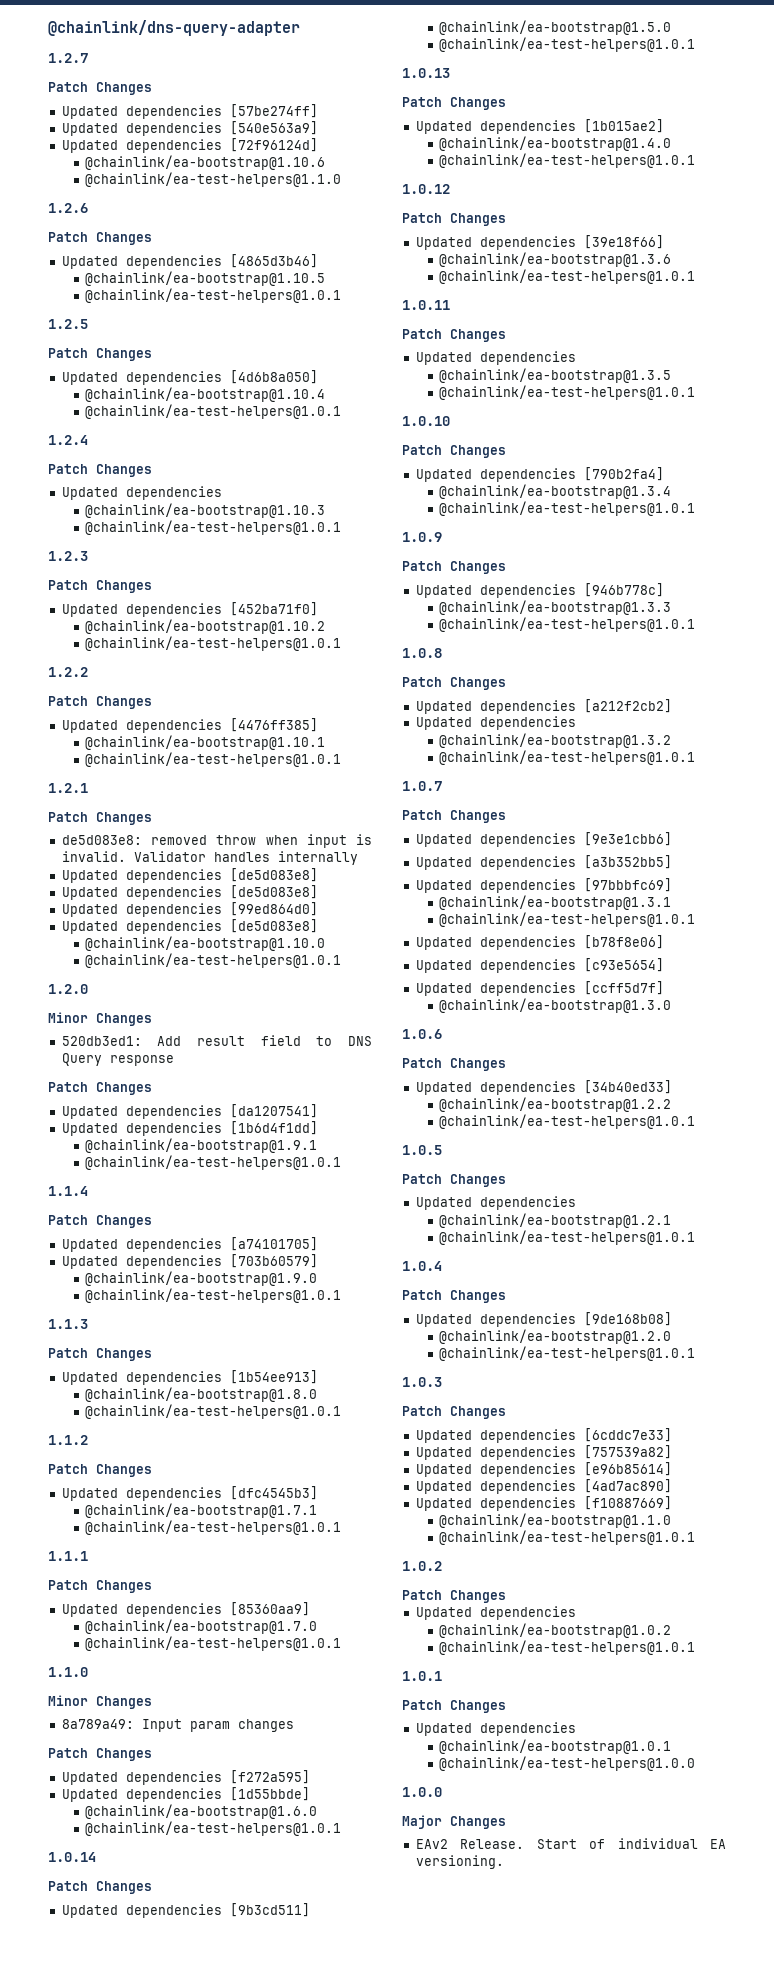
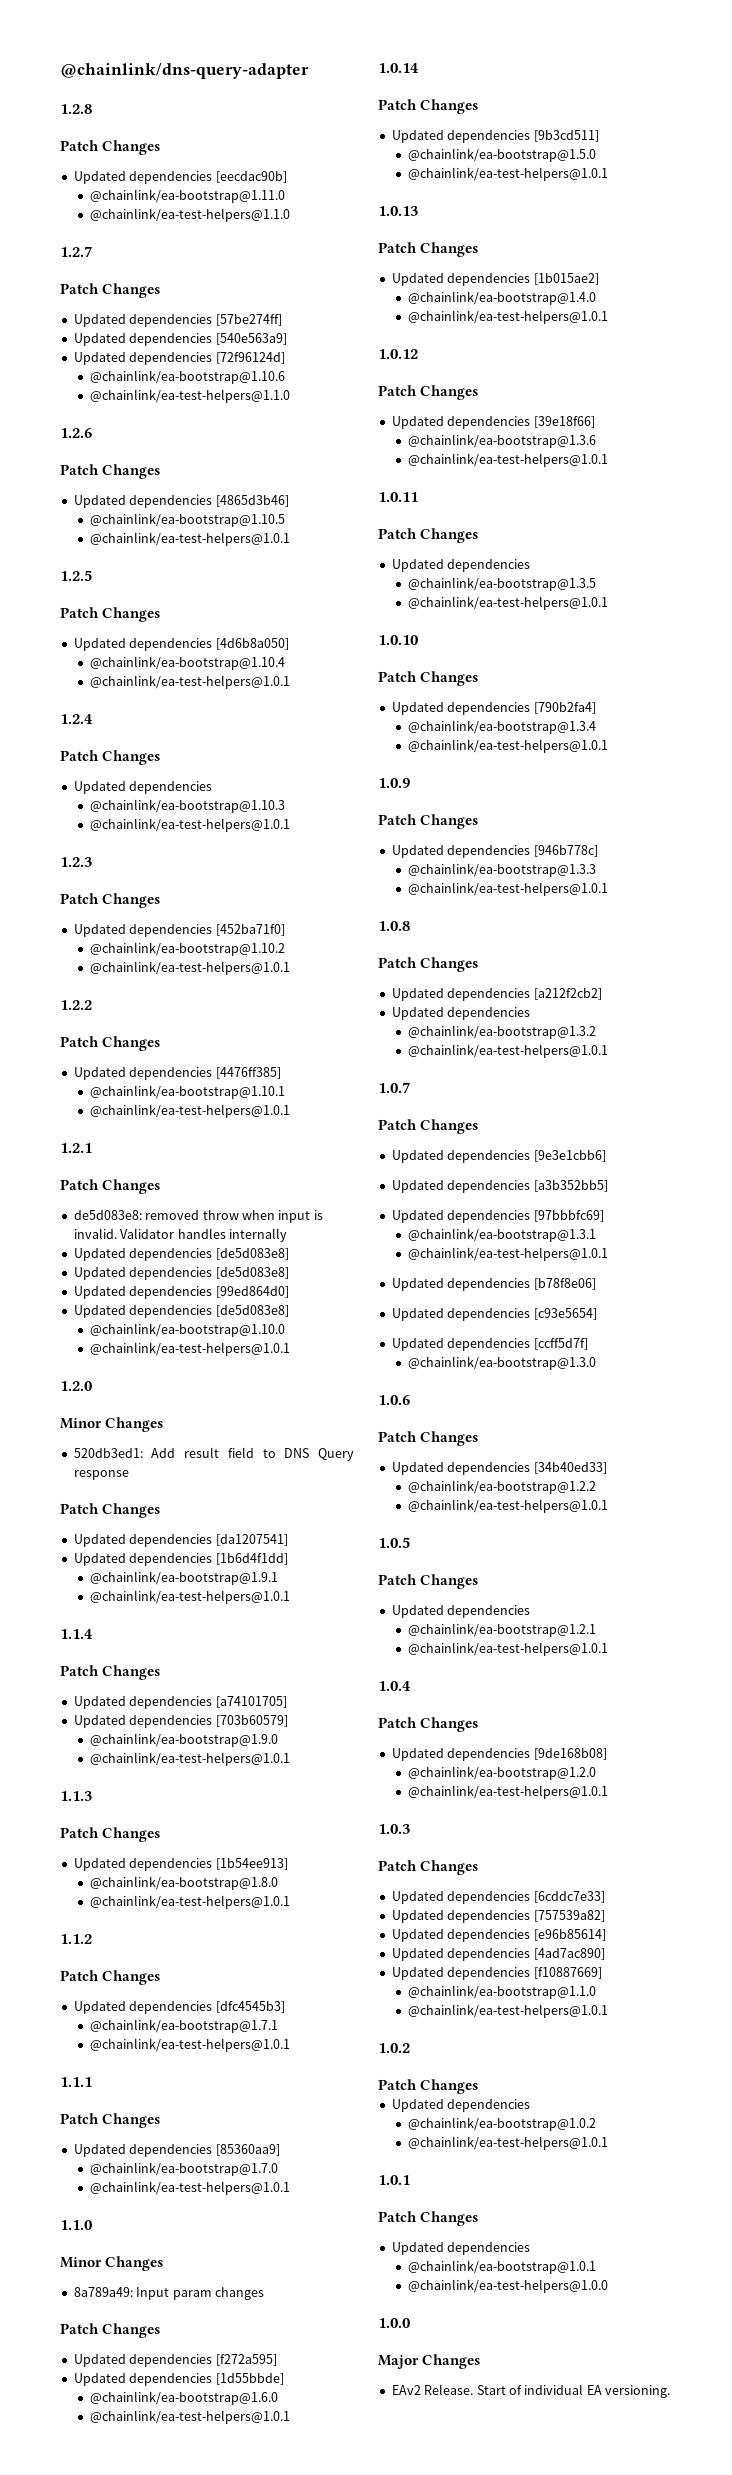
(300, 28) none -> [60,104,92,114] [60,140,161,155] [73,171,287,184] [89,189,285,203] [89,208,290,222] // 1.2.8 // Patch Changes // Updated dependencies [eecdac90b] // @chainlink/ea-bootstrap@1.11.0 // @chainlink/ea-test-helpers@1.1.0

